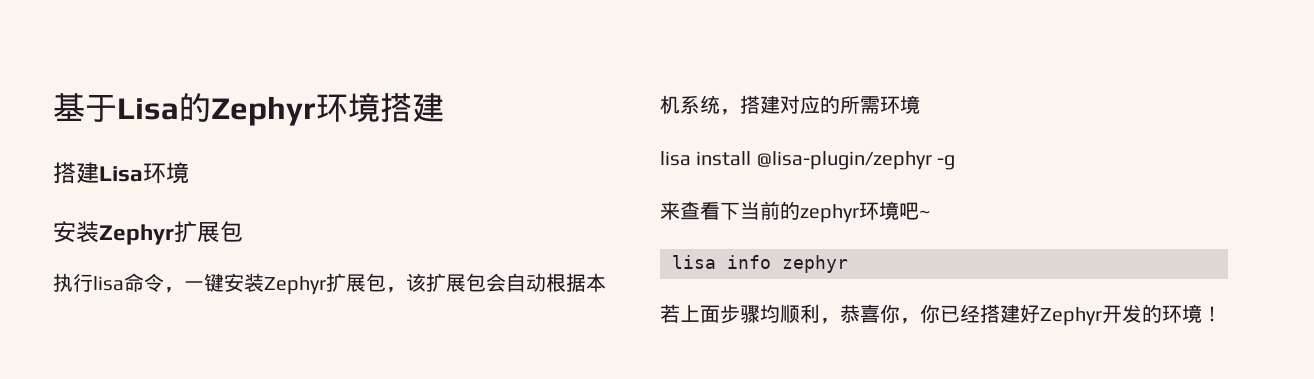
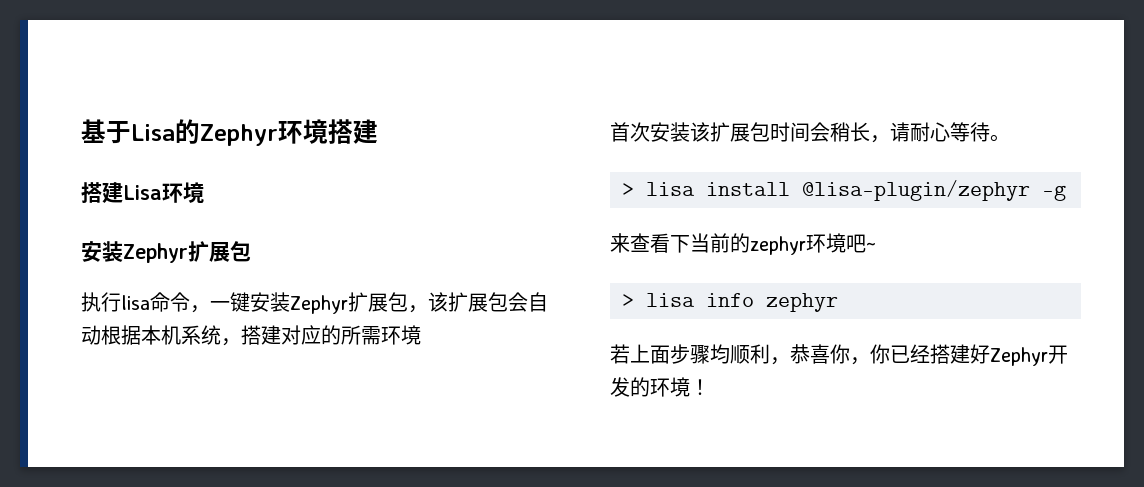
(920, 104) none -> [610,122,1010,143] [622,183,634,196] 首次安装该扩展包时间会稍长，请耐心等待。 // >
(931, 214) none -> [622,294,634,307] >

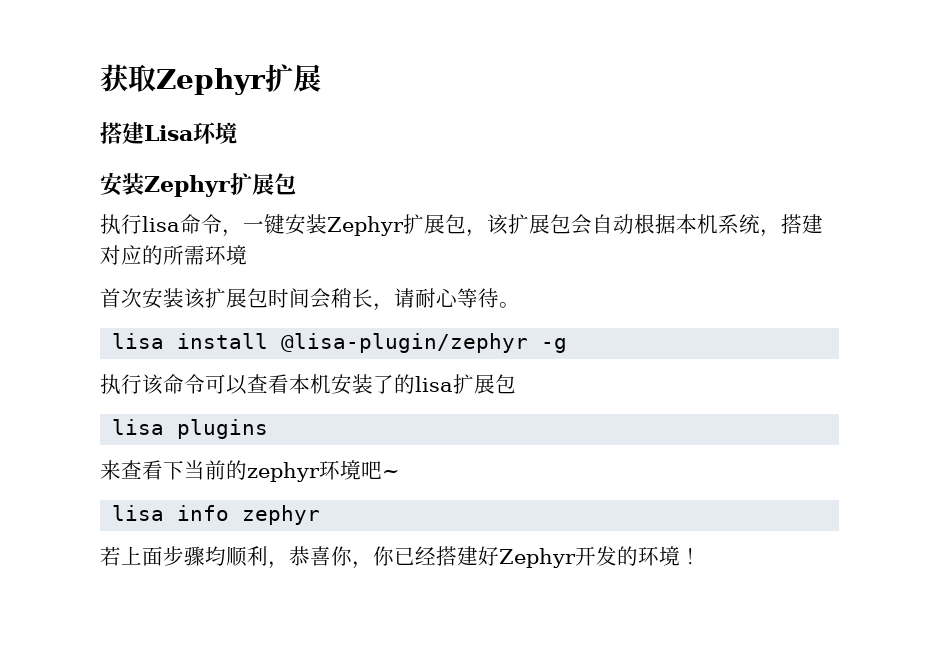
[81,119,378,146] 基于Lisa的Zephyr环境搭建 -> [100,64,321,95] 获取Zephyr扩展
[622,183,634,196] > -> (520, 305) none
(1066, 193) none -> [100,374,516,395] [112,419,269,439] // 执行该命令可以查看本机安装了的lisa扩展包 // lisa plugins
[622,294,634,307] > -> (400, 473) none

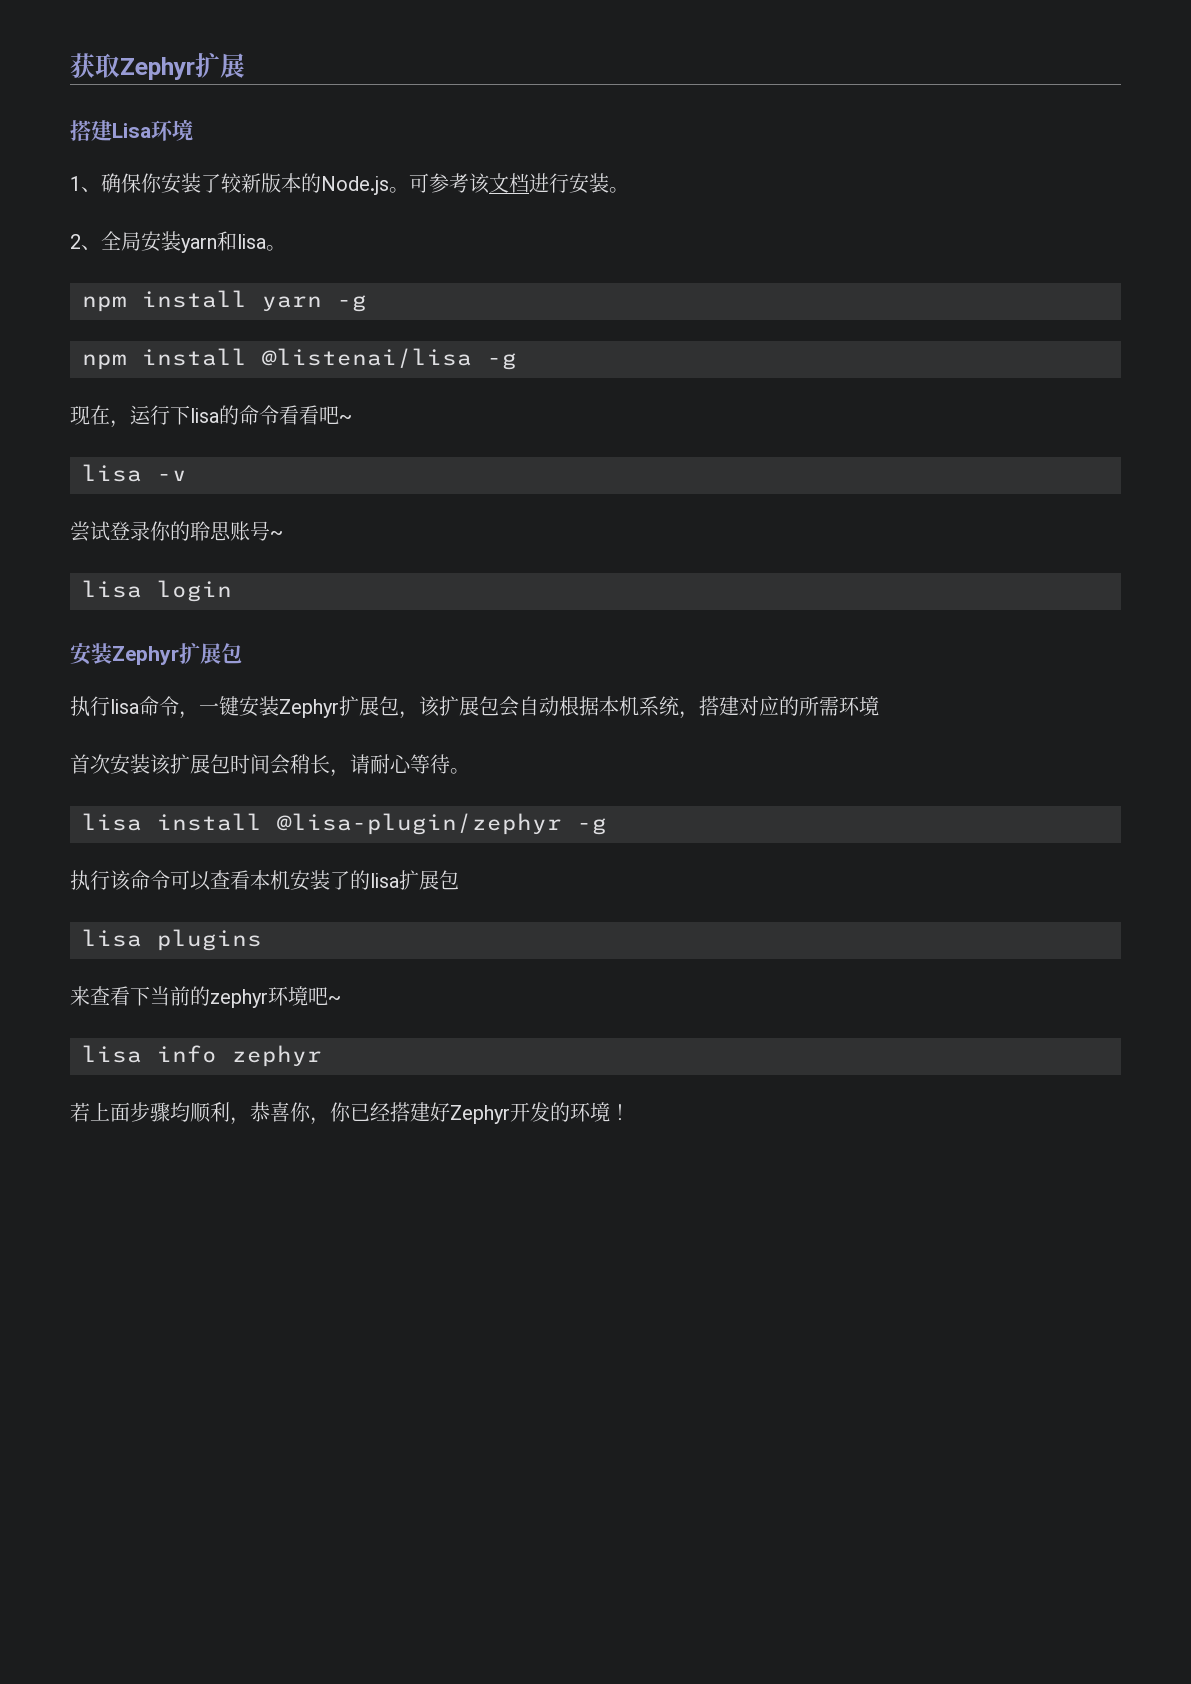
(237, 133) none -> [70,173,629,195] [70,231,286,253] [82,290,367,312] [82,348,517,370] [70,405,352,428] [82,464,187,482] [70,521,283,542] [82,580,232,602] // 1、确保你安装了较新版本的Node.js。可参考该文档进行安装。 // 2、全局安装yarn和lisa。 // npm install yarn -g // npm install @listenai/lisa -g // 现在，运行下lisa的命令看看吧~ // lisa -v // 尝试登录你的聆思账号~ // lisa login

